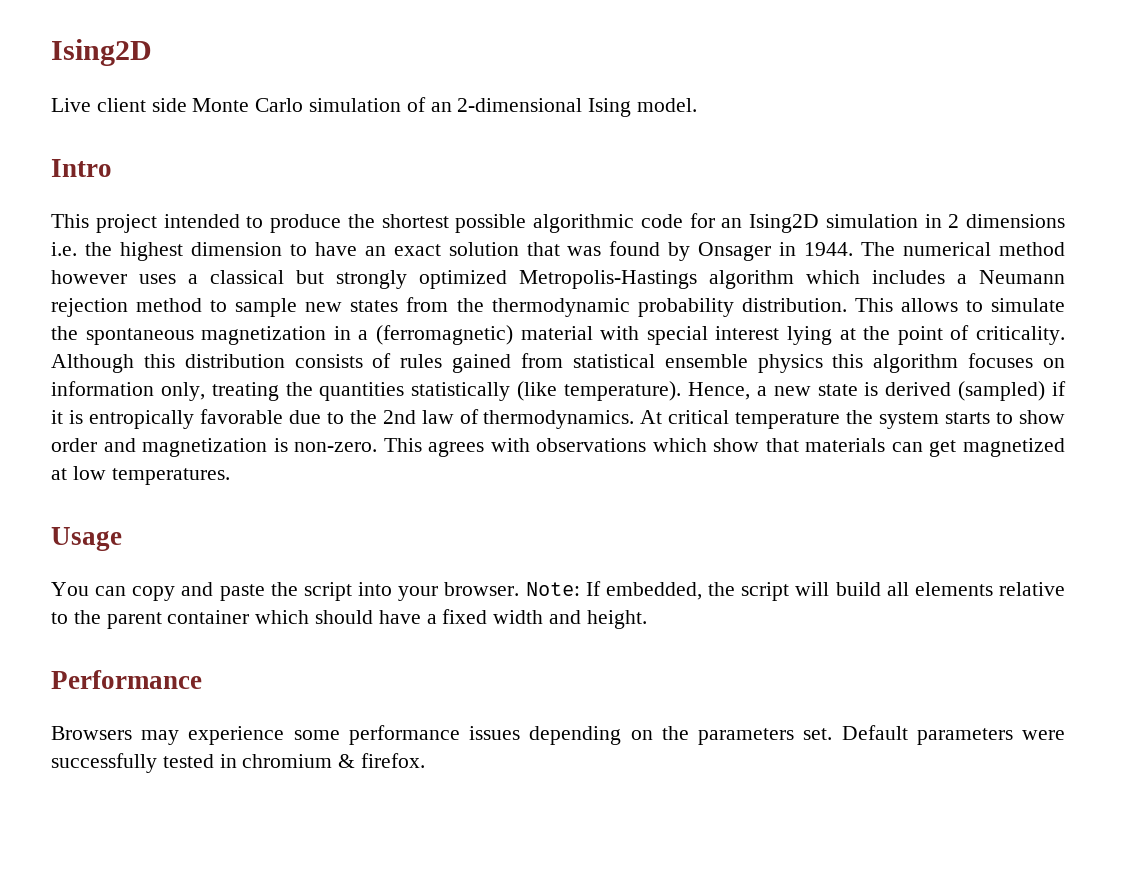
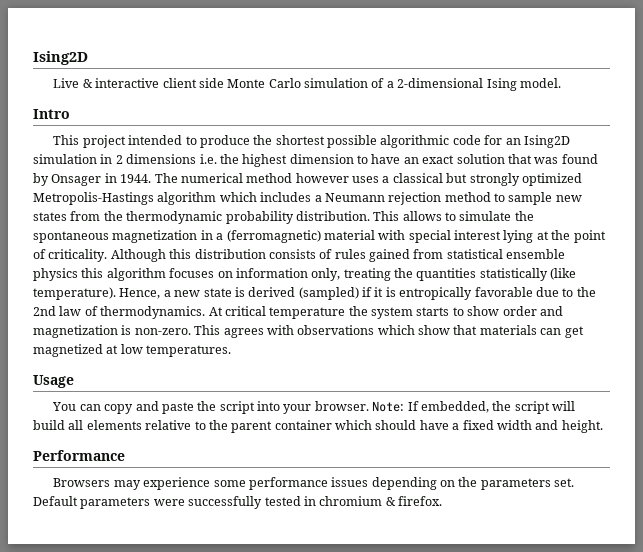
(91, 105) none -> [82,78,160,88] & interactive
[430,102,452,112] an -> [386,81,394,88] a

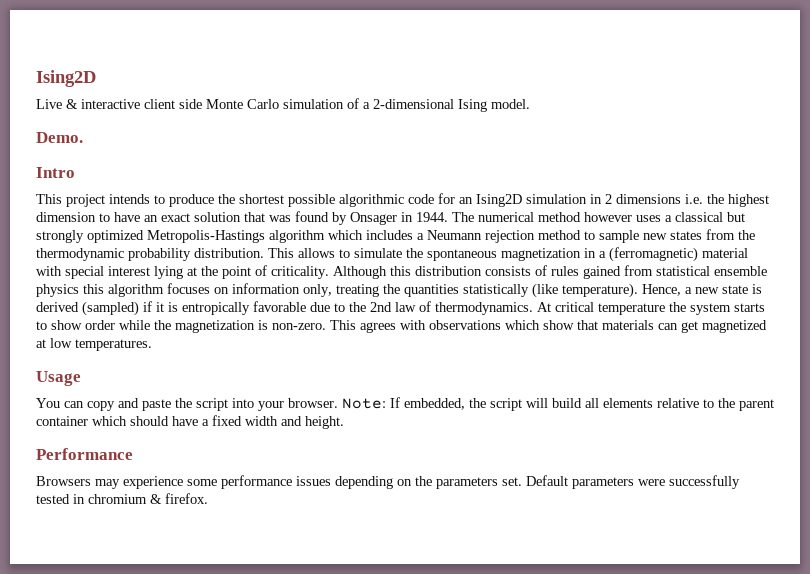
(561, 83) none -> [36,132,83,143] // Demo.
[128,135,183,145] intended -> [109,194,150,204] intends
[539,306,563,316] and -> [119,320,171,330] while the

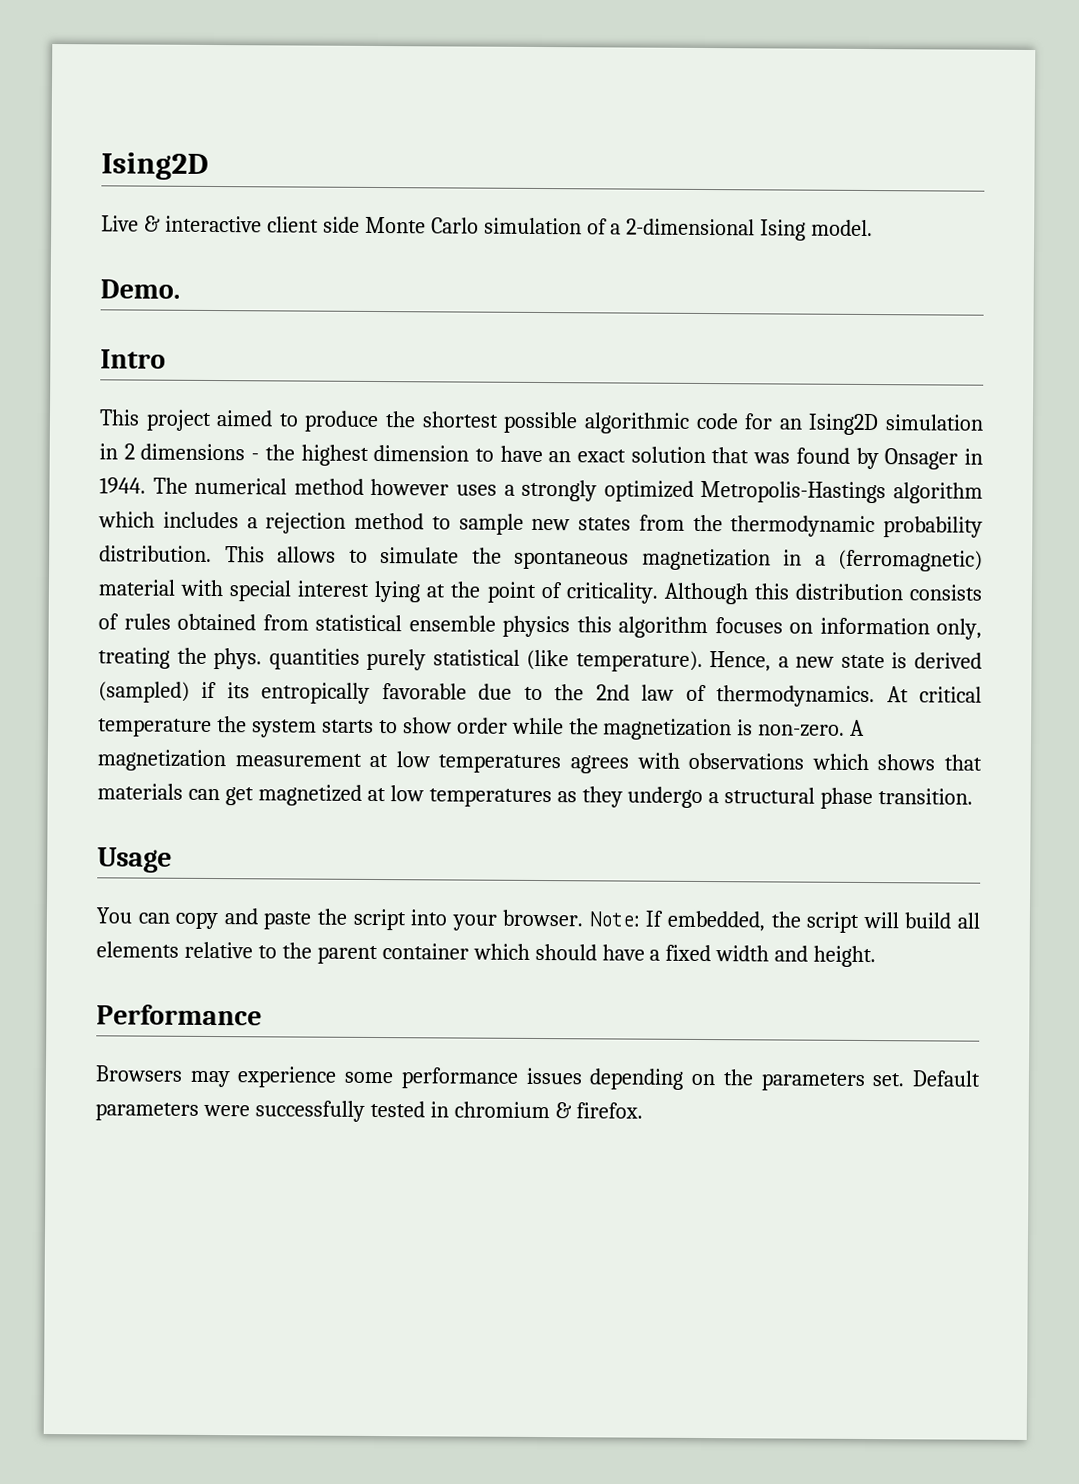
[109,194,150,204] intends -> [216,410,274,427] aimed
[685,194,703,204] i.e. -> [251,453,260,461] -
[675,212,745,222] classical but -> (515, 490) none
[427,230,482,240] Neumann -> (258, 523) none
[583,266,621,279] gained -> [177,613,256,631] obtained
[404,284,529,297] quantities statistically -> [213,648,520,671] phys. quantities purely statistical
[156,302,178,312] it is -> [226,682,250,699] its
[330,320,356,330] This -> [850,719,866,736] [97,749,562,774] A magnetization measurement at low temperatures
[543,320,574,330] show -> [877,754,936,771] shows
[75,339,152,351] temperatures. -> [428,786,974,810] temperatures as they undergo a structural phase transition.

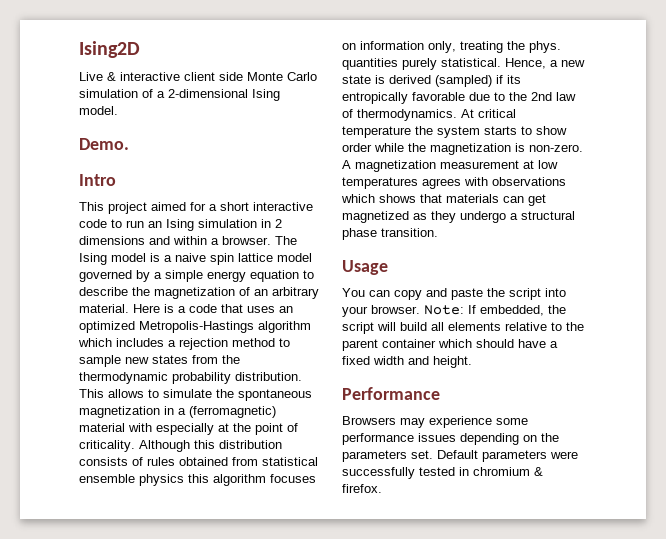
[278,410,985,436] [99,443,984,470] [99,477,598,502] to produce the shortest possible algorithmic code for an Ising2D simulation in 2 dimensions - the highest dimension to have an exact solution that was found by Onsager in 1944. The numerical method however uses a strongly -> [190,202,313,211] [79,219,282,231] [79,236,297,245] [79,253,312,265] [79,270,314,282] [79,287,319,299] [79,304,293,313] for a short interactive code to run an Ising simulation in 2 dimensions and within a browser. The Ising model is a naive spin lattice model governed by a simple energy equation to describe the magnetization of an arbitrary material. Here is a code that uses an
[229,580,421,603] special interest lying -> [156,423,214,435] especially
[432,649,703,672] statistical (like temperature). -> [441,58,501,67] statistical.
[366,785,552,808] at low temperatures -> (409, 217) none

